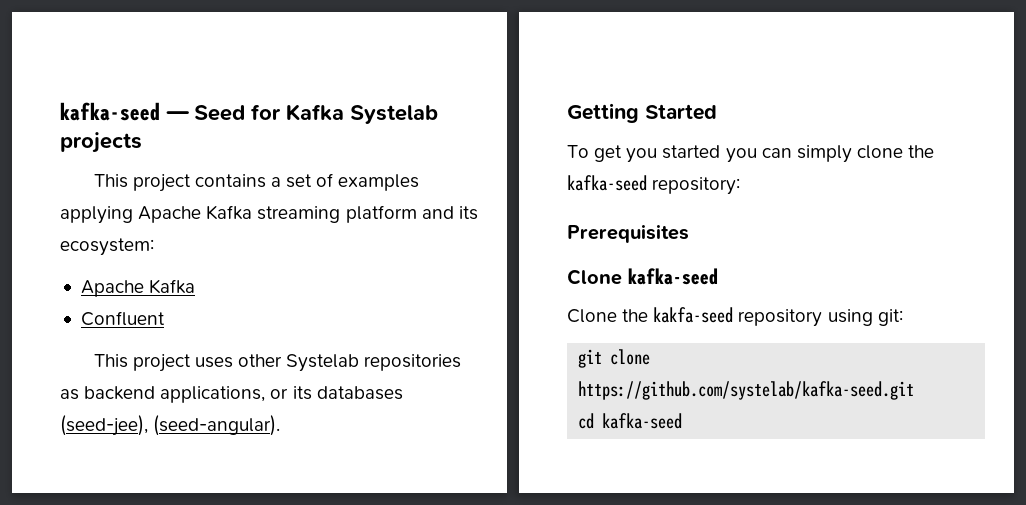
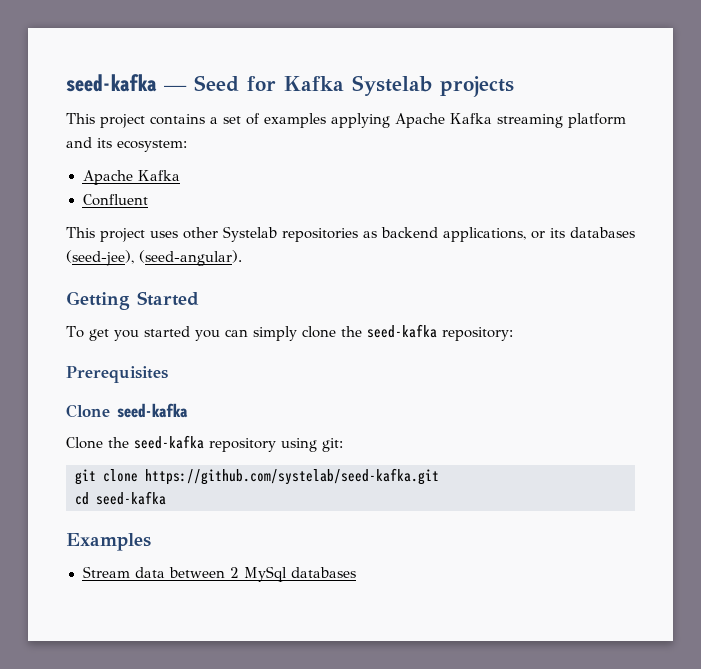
[60,102,160,121] kafka-seed -> [66,74,157,92] seed-kafka
[567,175,647,191] kafka-seed -> [366,324,437,338] seed-kafka
[628,268,718,285] kafka-seed -> [117,403,188,418] seed-kafka
[653,307,734,323] kakfa-seed -> [134,435,204,449] seed-kafka
[578,381,915,400] https://github.com/systelab/kafka-seed.git -> [145,468,439,485] https://github.com/systelab/seed-kafka.git
[602,413,683,429] kafka-seed -> [96,491,166,505] [66,533,151,551] [82,566,356,582] seed-kafka // Examples // Stream data between 2 MySql databases

